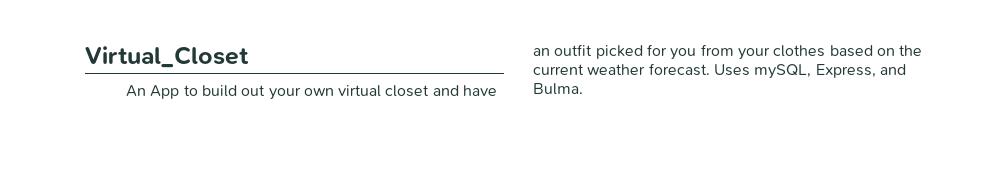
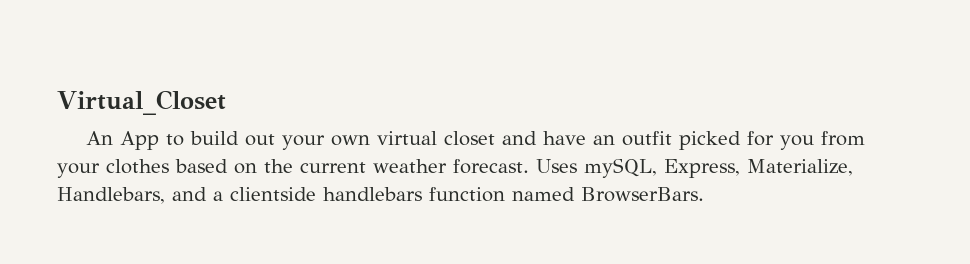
[879,64,906,75] [533,83,583,95] and Bulma. -> [747,159,853,176] [57,187,704,204] Materialize, Handlebars, and a clientside handlebars function named BrowserBars.

